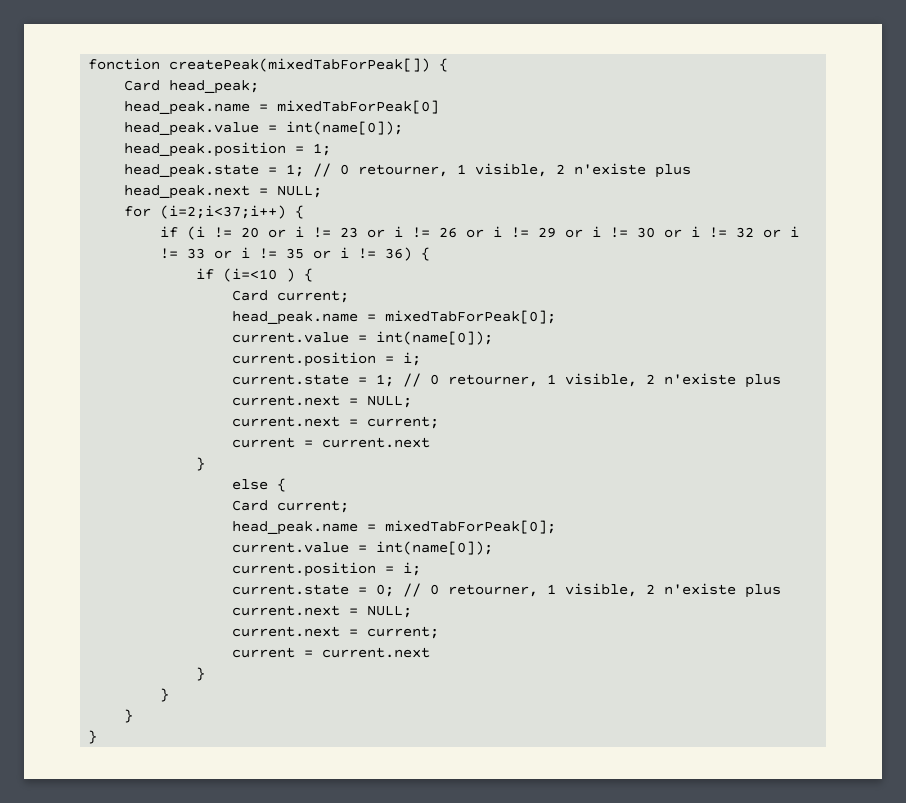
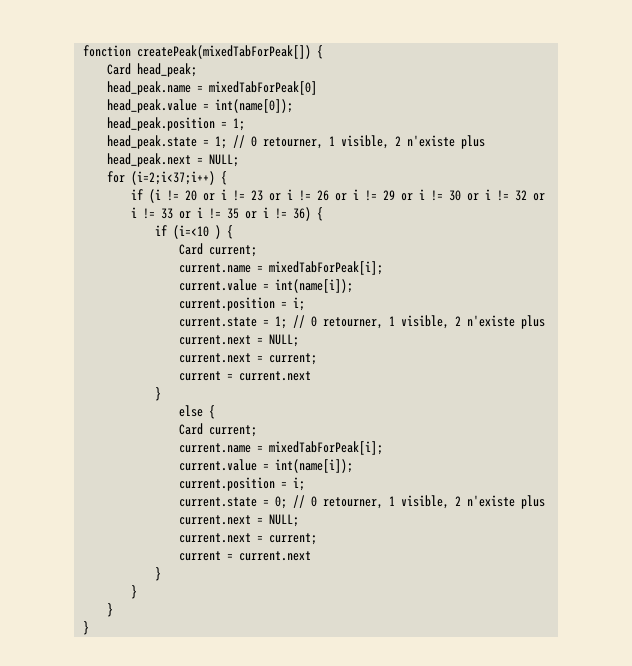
[232,310,557,325] [232,331,494,345] head_peak.name = mixedTabForPeak[0]; // current.value = int(name[0]); -> [178,261,383,275] [178,279,353,293] current.name = mixedTabForPeak[i]; // current.value = int(name[i]);
[232,520,557,535] [232,541,494,555] head_peak.name = mixedTabForPeak[0]; // current.value = int(name[0]); -> [178,441,383,455] [178,459,353,473] current.name = mixedTabForPeak[i]; // current.value = int(name[i]);

